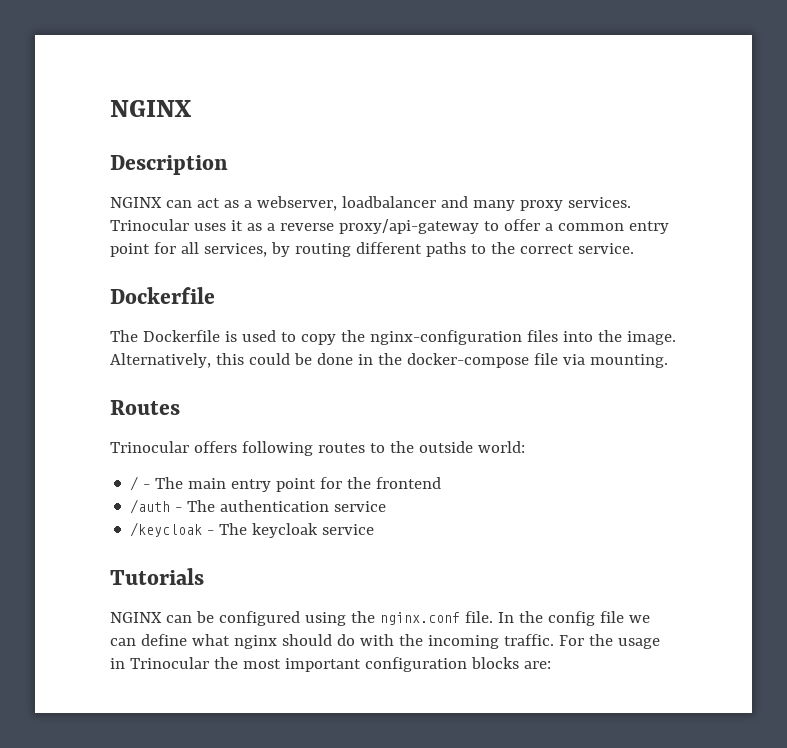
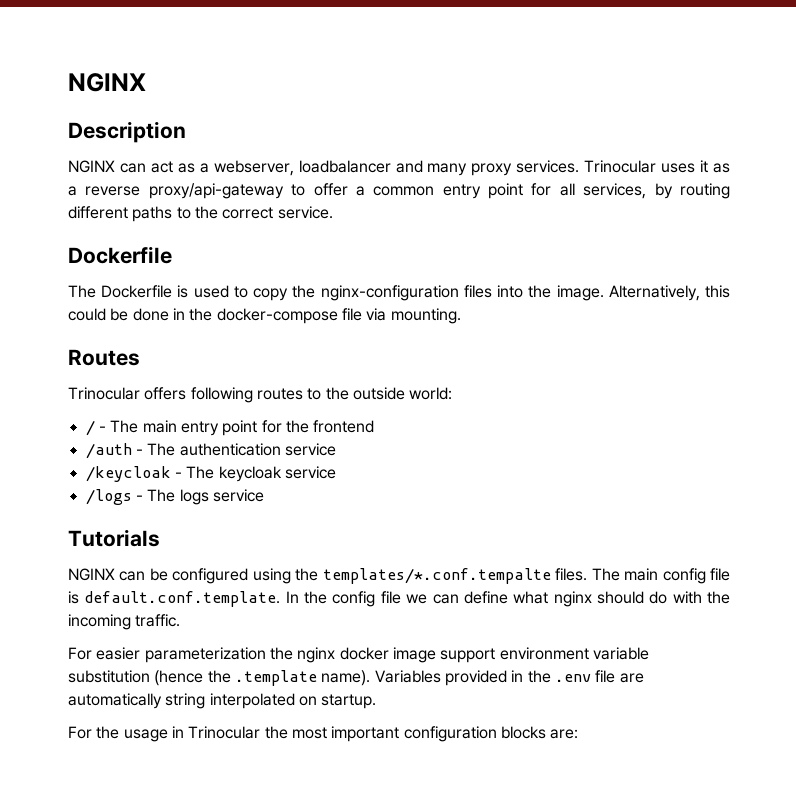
(375, 529) none -> [85,489,264,505] // /logs - The logs service
[379,611,493,625] nginx.conf file. -> [322,568,731,584] [68,591,281,607] templates/*.conf.tempalte files. The main config file is default.conf.template.
(554, 640) none -> [68,647,649,663] [68,670,644,686] [68,693,377,709] // For easier parameterization the nginx docker image support environment variable substitution (hence the .template name). Variables provided in the .env file are automatically string interpolated on startup. //

